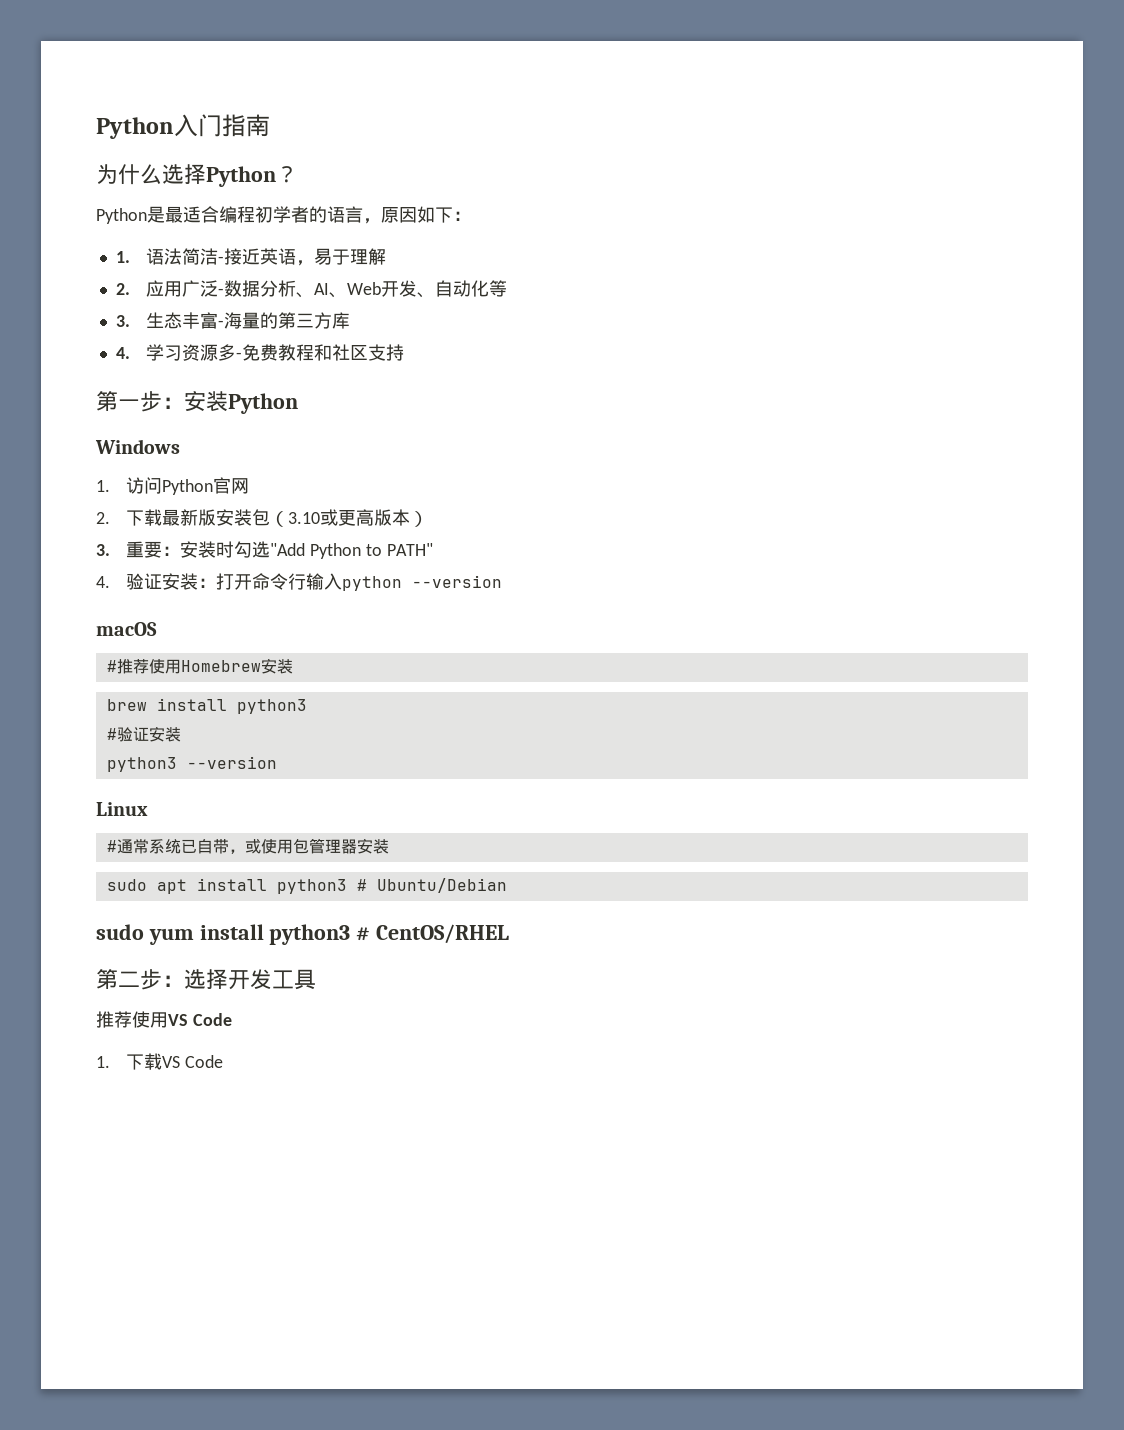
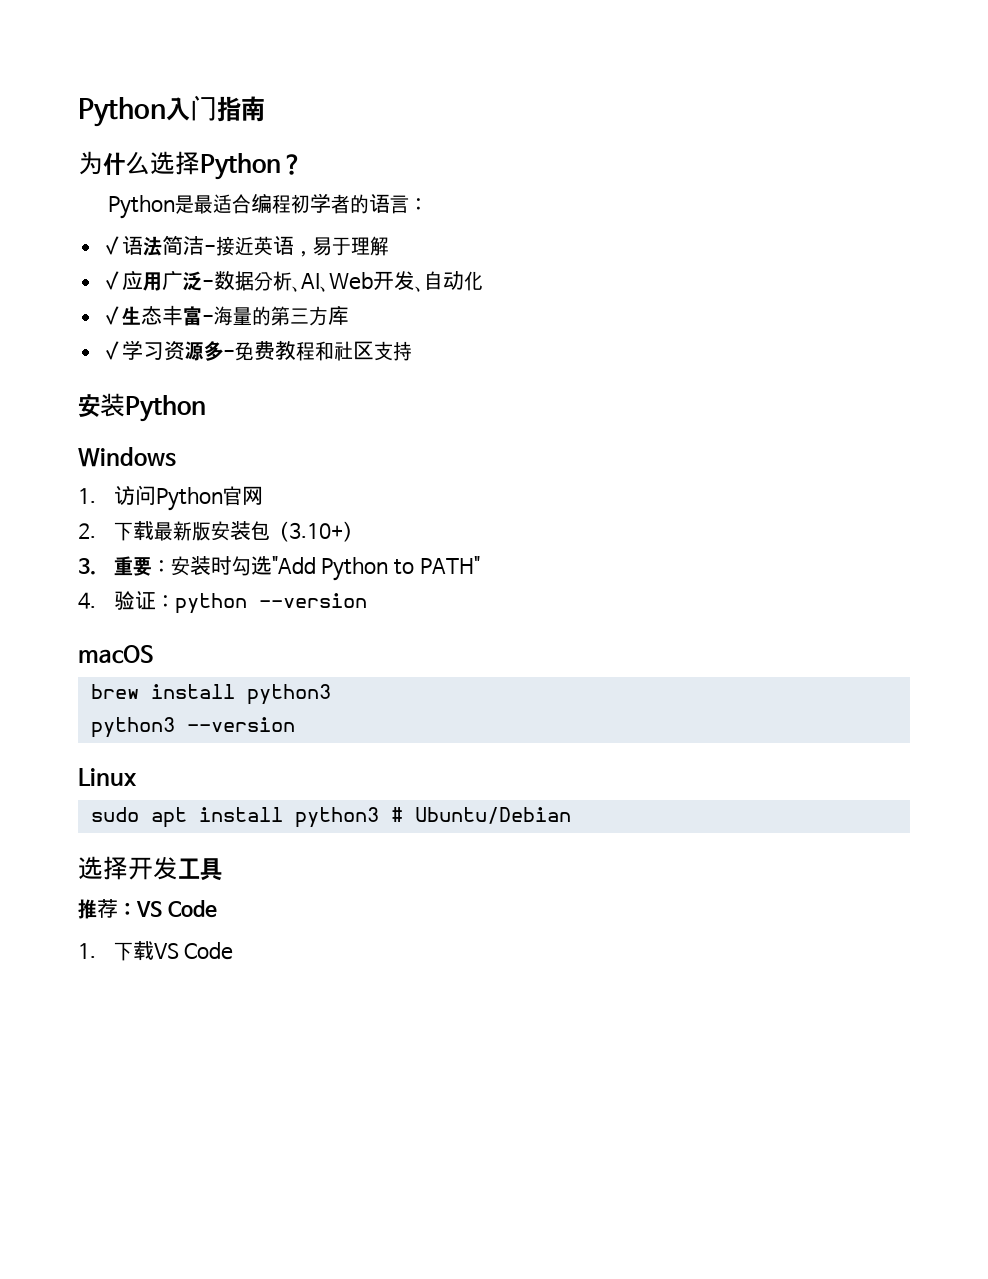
[363,206,453,224] ，原因如下 -> (409, 204) none
[115,251,130,263] 1. -> [101,236,123,255] ✓
[115,283,130,295] 2. -> [101,271,123,290] ✓
[489,280,508,297] [115,315,130,327] 等 // 3. -> [101,306,123,325] // ✓
[115,347,130,359] 4. -> [101,341,123,360] ✓
[96,391,184,412] 第一步： -> (413, 351) none
[288,509,411,526] 3.10或更高版本 -> [288,522,343,539] 3.10+
[162,573,503,591] [96,622,157,636] [106,658,293,674] 安装：打开命令行输入python --version // macOS // #推荐使用Homebrew安装 -> [155,593,367,614] [78,645,154,664] ：python --version // macOS
[106,726,181,742] // #验证安装 -> (331, 694) none
[106,838,389,854] // #通常系统已自带，或使用包管理器安装 -> (137, 777) none
[96,924,510,945] [96,969,184,990] sudo yum install python3 # CentOS/RHEL // 第二步： -> (571, 815) none
[132,1011,168,1028] 使用 -> [118,902,137,916] ：

